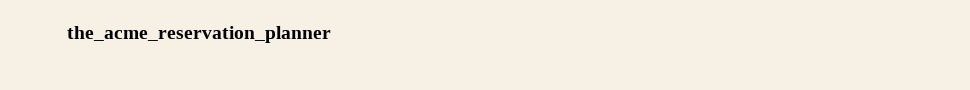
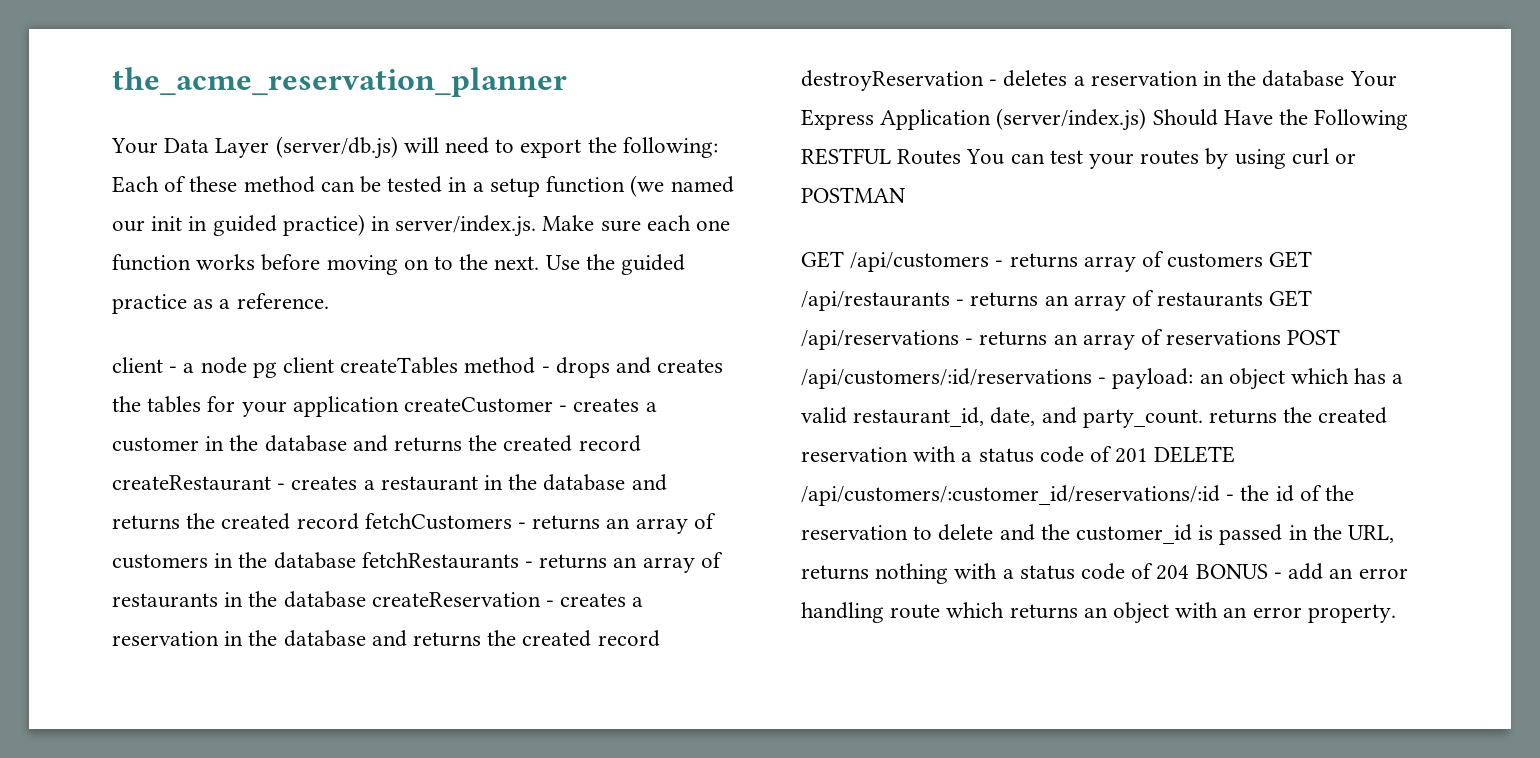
(331, 34) none -> [111,136,718,159] [112,175,734,197] [112,214,731,237] [112,254,686,275] [112,293,329,314] [112,357,724,378] [112,396,657,417] [112,435,641,452] [112,474,667,491] [112,513,716,534] [112,552,723,573] [112,591,644,608] [112,630,660,647] [801,70,1397,91] [801,108,1409,131] [801,148,1357,169] [801,187,906,203] [801,251,1313,272] [801,290,1313,311] [801,329,1341,350] [801,368,1404,390] [801,407,1388,428] [801,446,1236,463] [801,485,1355,506] [801,524,1395,545] [801,563,1408,584] [801,602,1396,624] // Your Data Layer (server/db.js) will need to export the following: Each of these method can be tested in a setup function (we named our init in guided practice) in server/index.js. Make sure each one function works before moving on to the next. Use the guided practice as a reference. // client - a node pg client createTables method - drops and creates the tables for your application createCustomer - creates a customer in the database and returns the created record createRestaurant - creates a restaurant in the database and returns the created record fetchCustomers - returns an array of customers in the database fetchRestaurants - returns an array of restaurants in the database createReservation - creates a reservation in the database and returns the created record destroyReservation - deletes a reservation in the database Your Express Application (server/index.js) Should Have the Following RESTFUL Routes You can test your routes by using curl or POSTMAN // GET /api/customers - returns array of customers GET /api/restaurants - returns an array of restaurants GET /api/reservations - returns an array of reservations POST /api/customers/:id/reservations - payload: an object which has a valid restaurant_id, date, and party_count. returns the created reservation with a status code of 201 DELETE /api/customers/:customer_id/reservations/:id - the id of the reservation to delete and the customer_id is passed in the URL, returns nothing with a status code of 204 BONUS - add an error handling route which returns an object with an error property.

